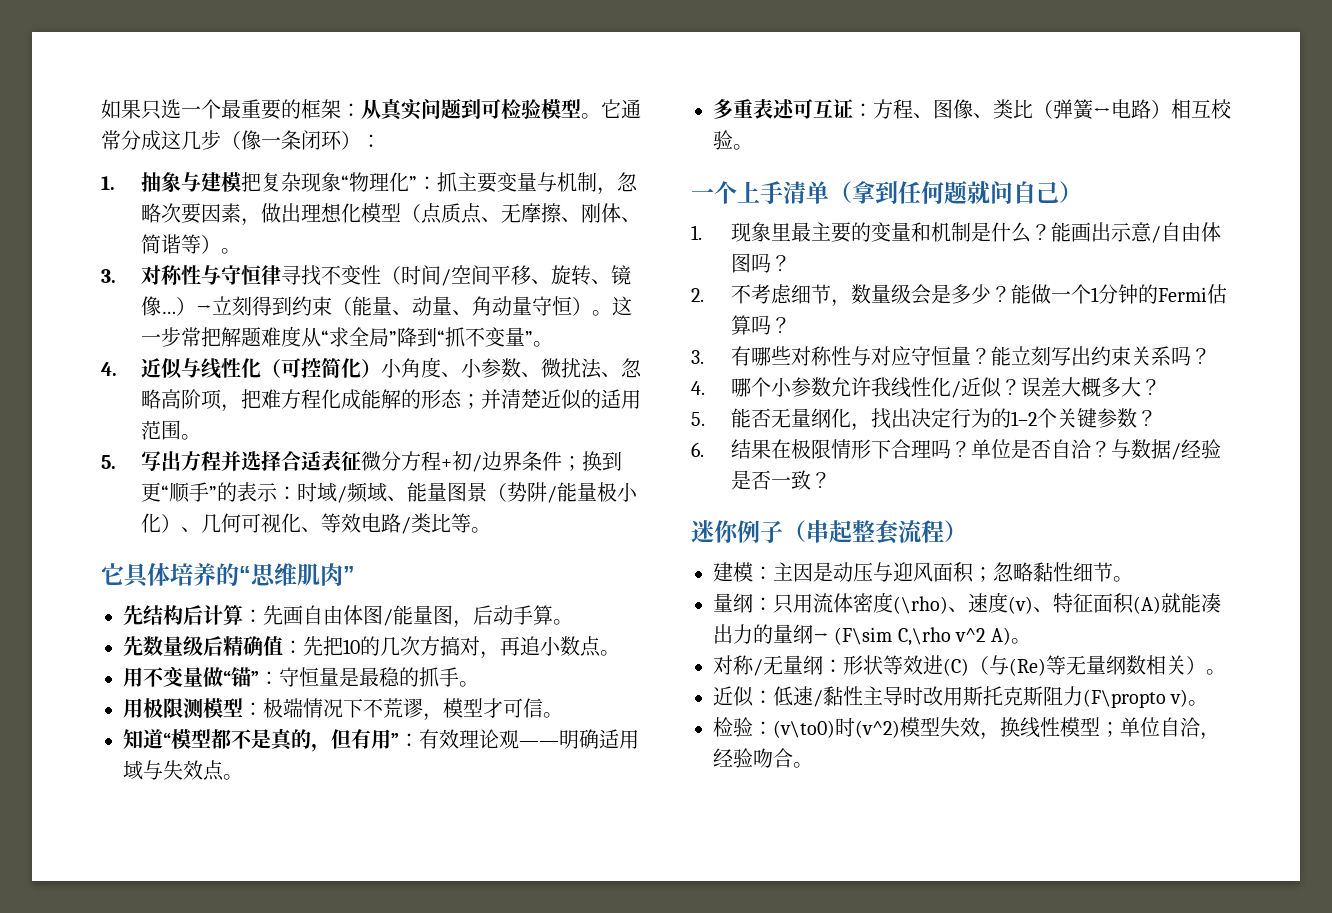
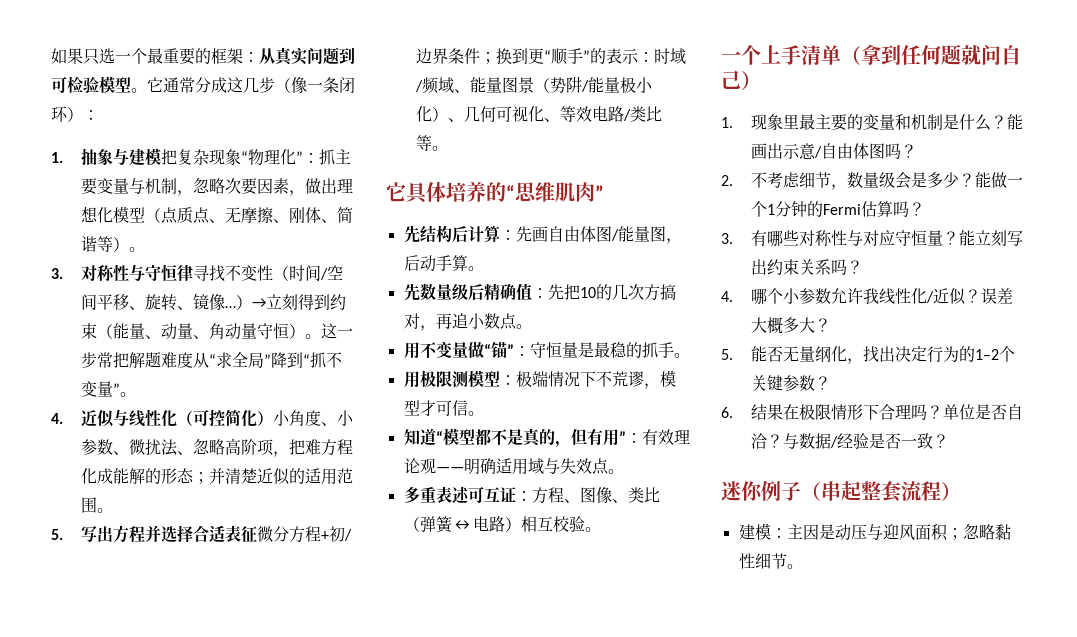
[713,592,1221,614] [713,624,1031,646] [713,655,1226,676] [713,686,1209,708] [713,717,1220,740] [713,748,813,768] // 量纲：只用流体密度(\rho)、速度(v)、特征面积(A)就能凑出力的量纲→ (F\sim C,\rho v^2 A)。 // 对称/无量纲：形状等效进(C)（与(Re)等无量纲数相关）。 // 近似：低速/黏性主导时改用斯托克斯阻力(F\propto v)。 // 检验：(v\to0)时(v^2)模型失效，换线性模型；单位自洽，经验吻合。 -> (803, 566) none

